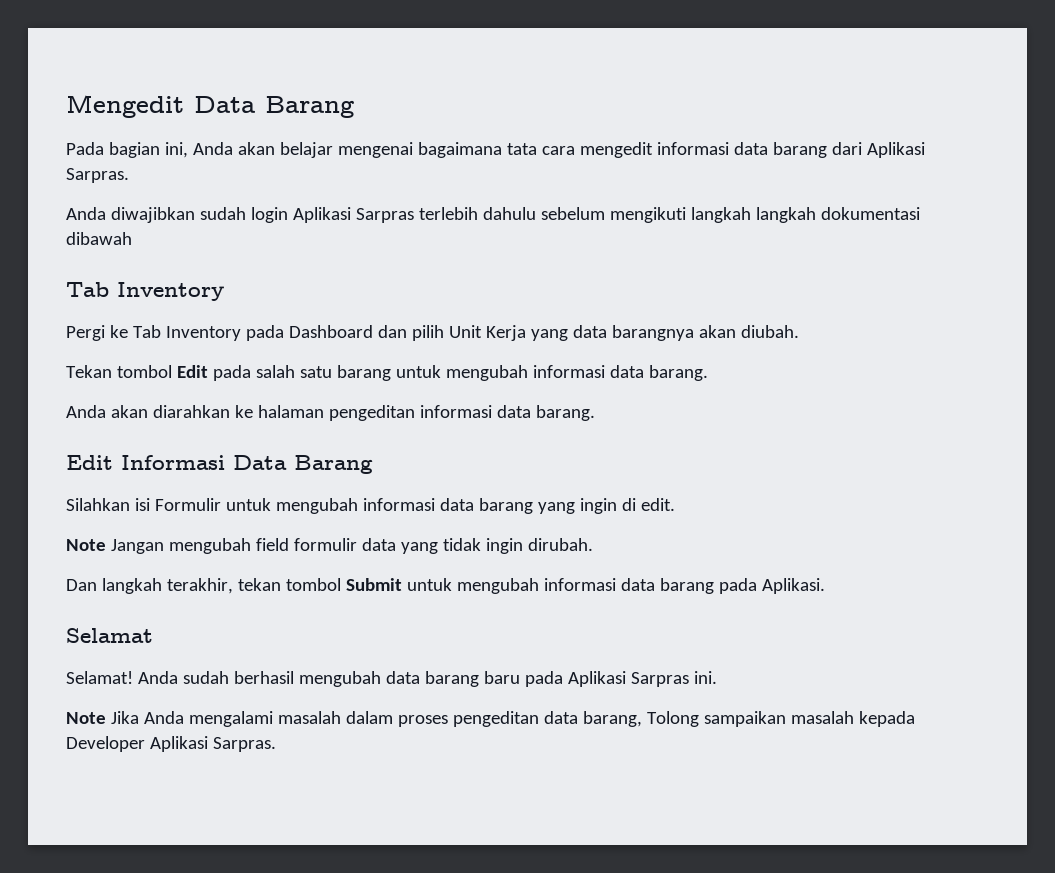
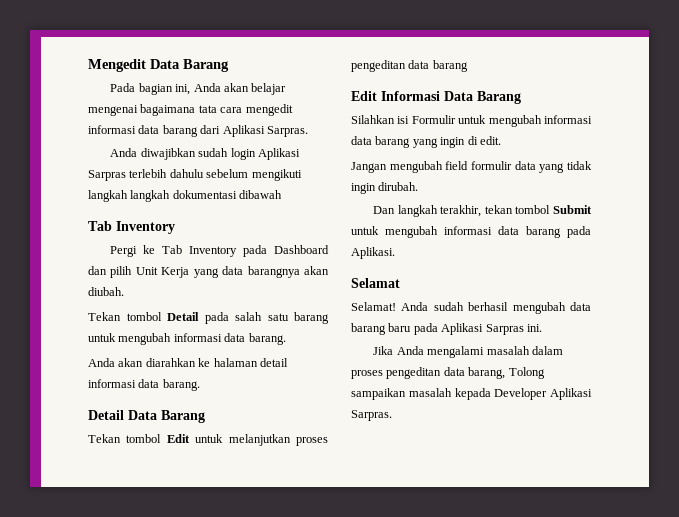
[176,365,208,378] Edit -> [167,312,199,321] Detail
[328,405,595,421] pengeditan informasi data barang. -> [259,358,288,367] [88,379,200,391] [88,410,205,423] [88,434,328,446] [351,60,468,72] detail informasi data barang. // Detail Data Barang // Tekan tombol Edit untuk melanjutkan proses pengeditan data barang
[66,539,106,551] Note -> (501, 140) none
[66,712,106,724] Note -> (542, 328) none

